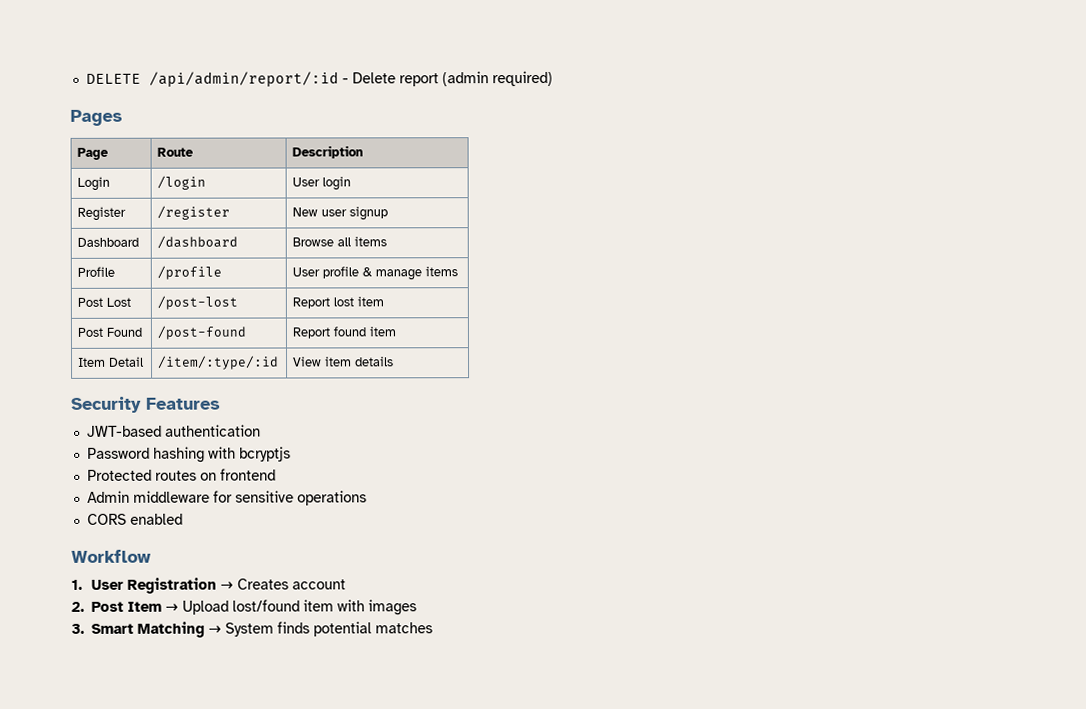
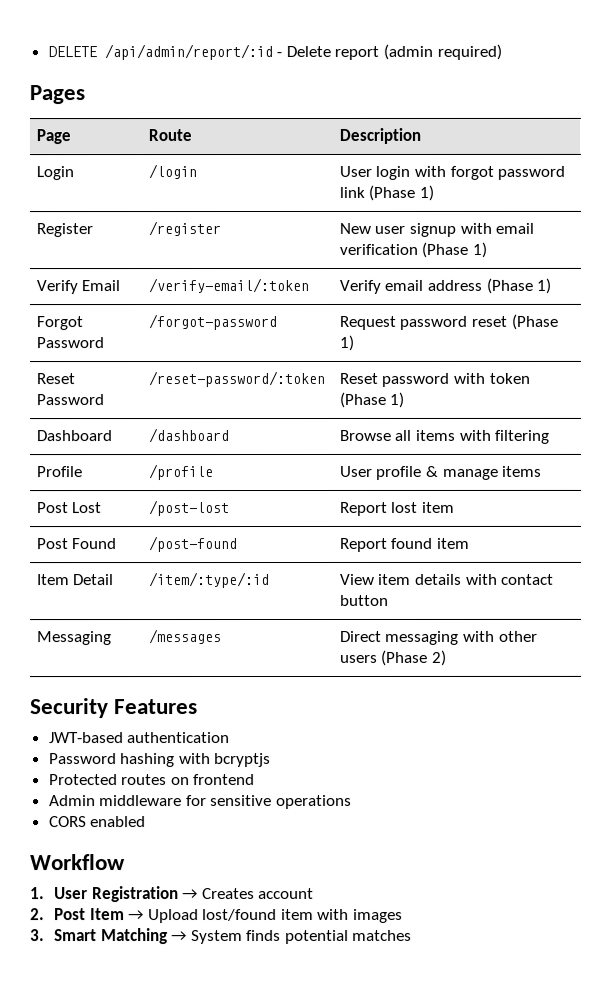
(351, 183) none -> [414,165,566,180] [338,184,435,201] with forgot password link (Phase 1)
(388, 213) none -> [459,222,535,234] [338,241,488,258] [35,280,121,295] [147,277,309,294] [338,277,552,294] [35,316,83,331] [35,337,104,349] [147,314,277,331] [338,313,558,330] [338,334,354,351] [35,373,75,385] [35,394,104,406] [147,370,325,388] [338,372,530,387] [338,391,405,408] with email verification (Phase 1) // Verify Email | /verify-email/:token | Verify email address (Phase 1) // Forgot Password | /forgot-password | Request password reset (Phase 1) // Reset Password | /reset-password/:token | Reset password with token (Phase 1)
(387, 241) none -> [458,429,550,444] with filtering
(394, 361) none -> [465,573,555,585] [339,594,389,606] [36,631,112,646] [148,629,222,645] [339,630,538,645] [339,649,448,666] with contact button // Messaging | /messages | Direct messaging with other users (Phase 2)

